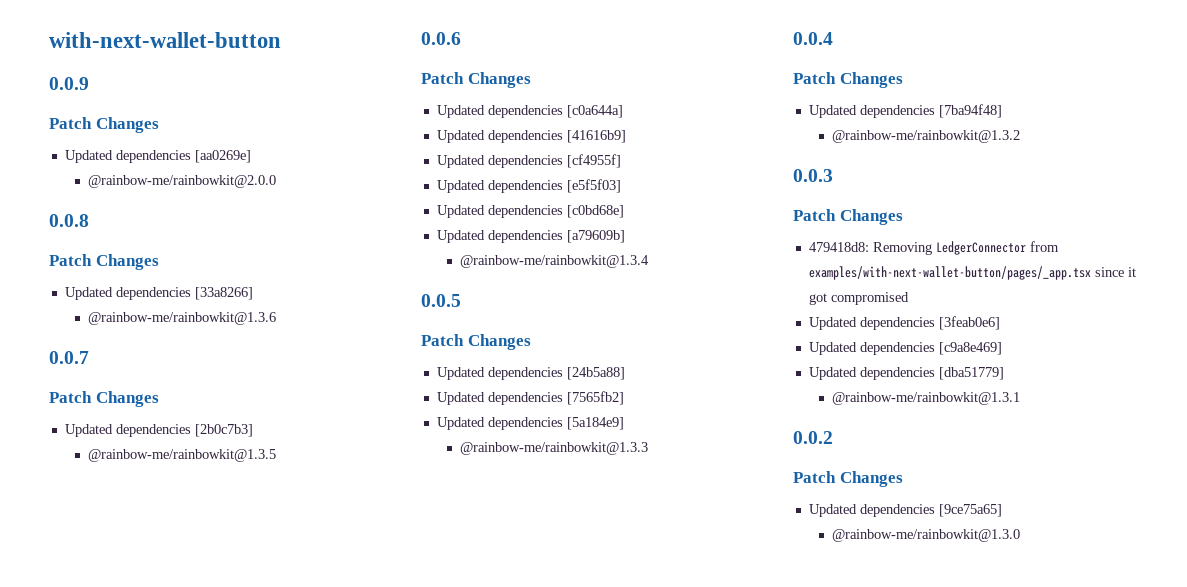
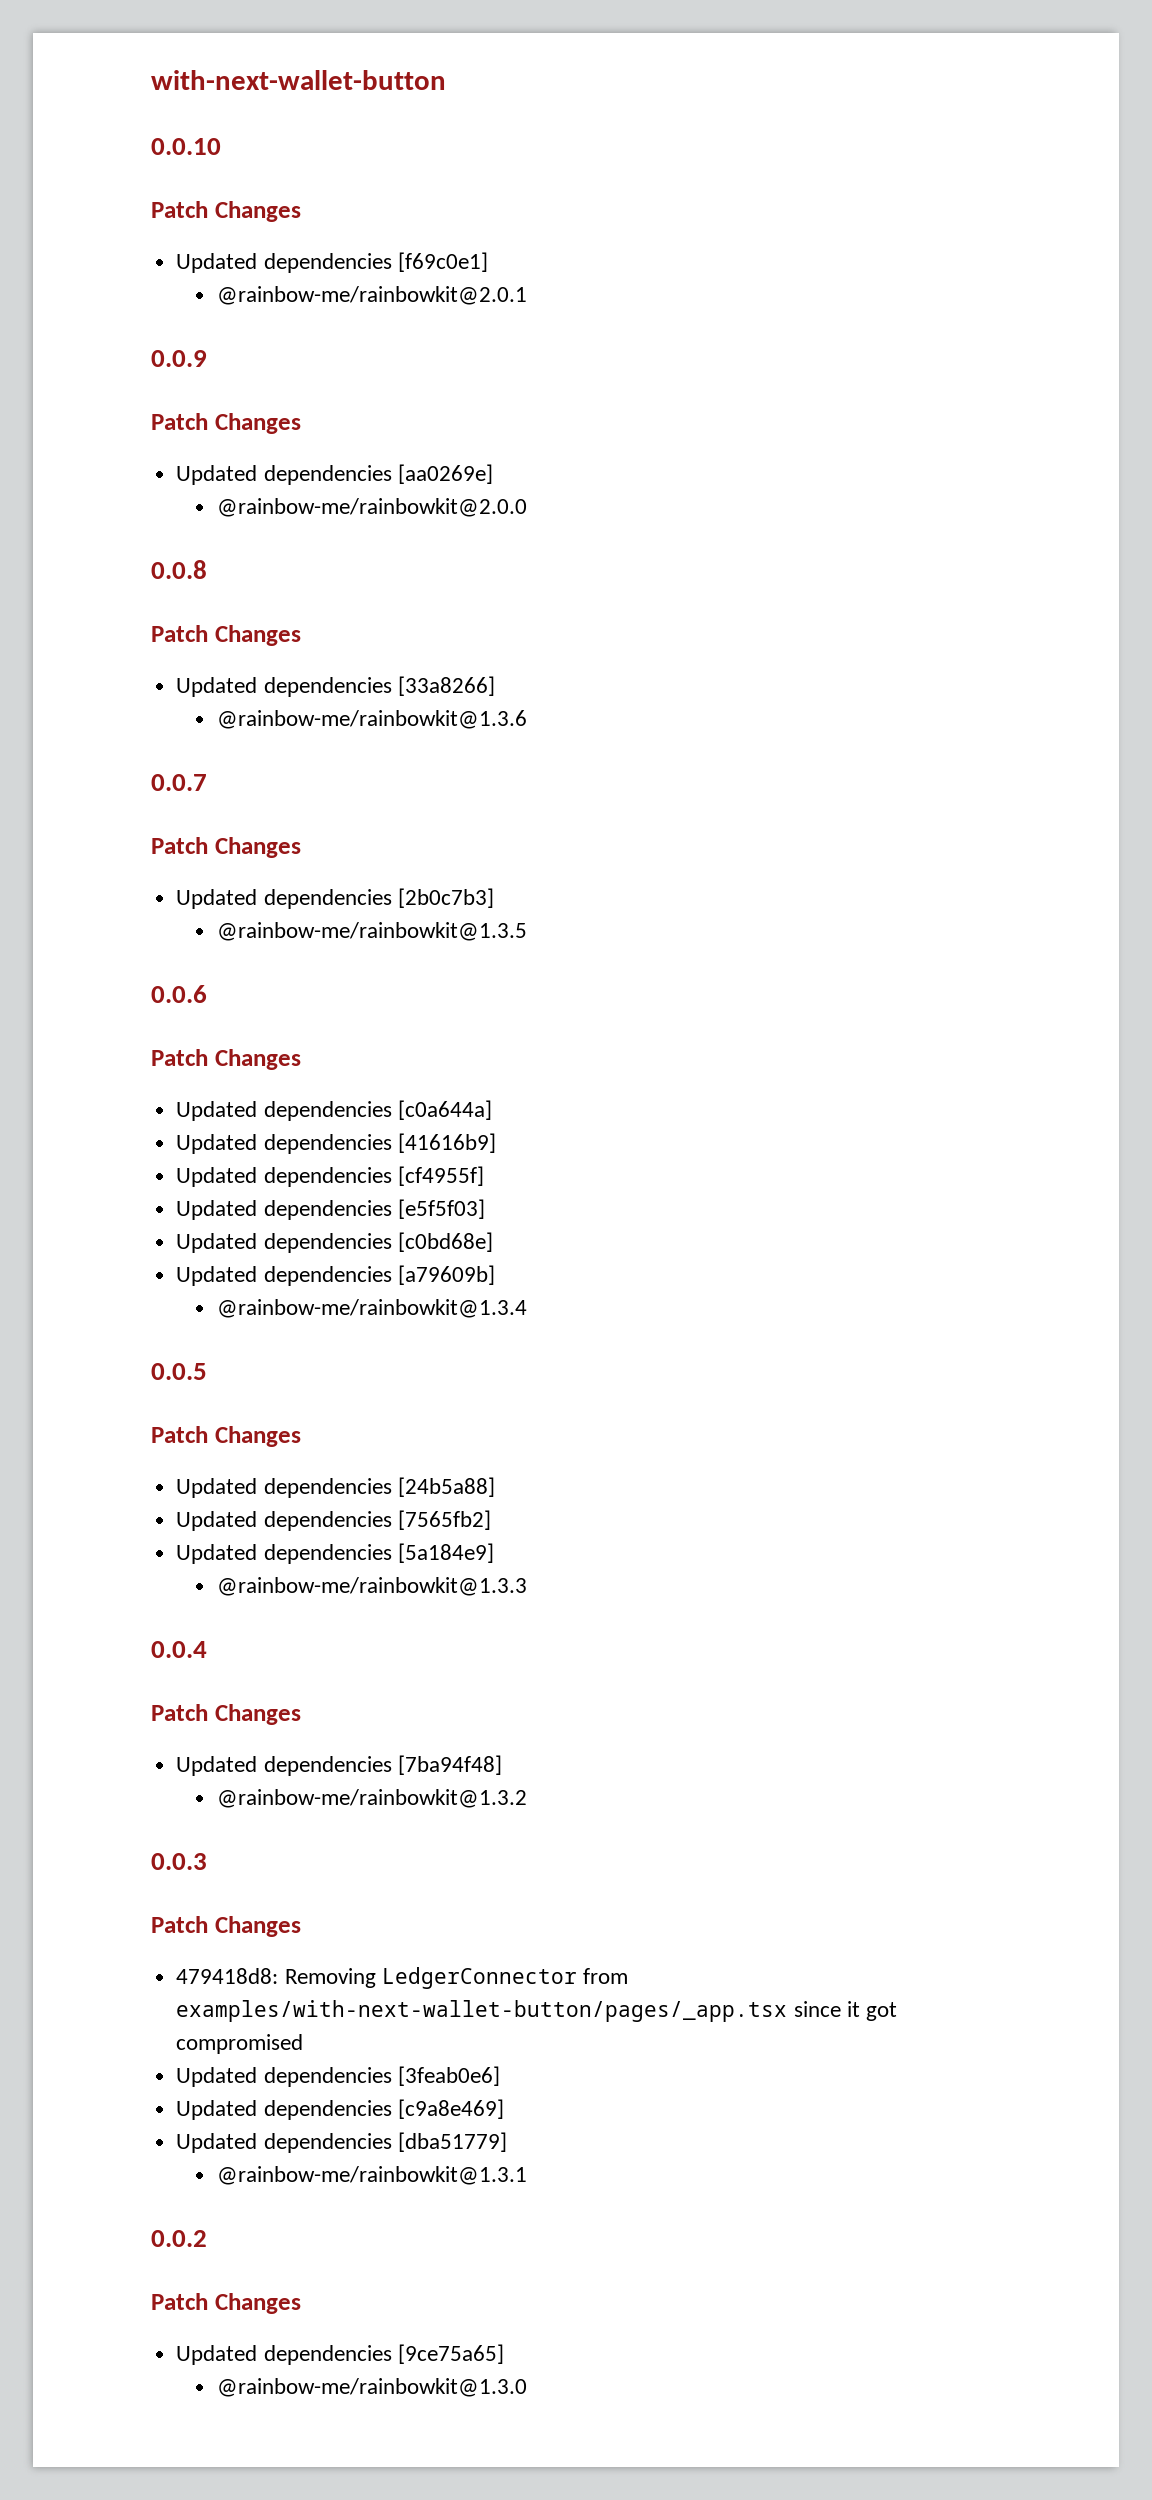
(281, 40) none -> [151,138,221,155] [151,201,301,222] [176,252,488,273] [216,286,527,305] // 0.0.10 // Patch Changes // Updated dependencies [f69c0e1] // @rainbow-me/rainbowkit@2.0.1

